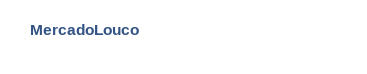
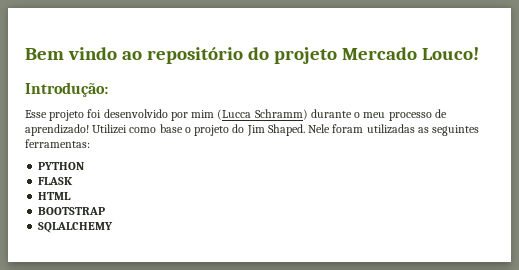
[30,24,139,35] MercadoLouco -> [25,47,479,64] [25,82,108,97] [25,109,447,121] [25,124,480,136] [25,139,90,148] [38,162,85,170] [38,177,74,185] [38,192,72,200] [38,207,106,215] [38,222,114,233] Bem vindo ao repositório do projeto Mercado Louco! // Introdução: // Esse projeto foi desenvolvido por mim (Lucca Schramm) durante o meu processo de aprendizado! Utilizei como base o projeto do Jim Shaped. Nele foram utilizadas as seguintes ferramentas: // PYTHON // FLASK // HTML // BOOTSTRAP // SQLALCHEMY

